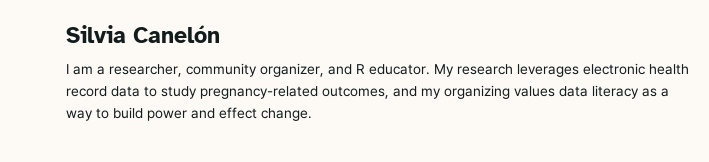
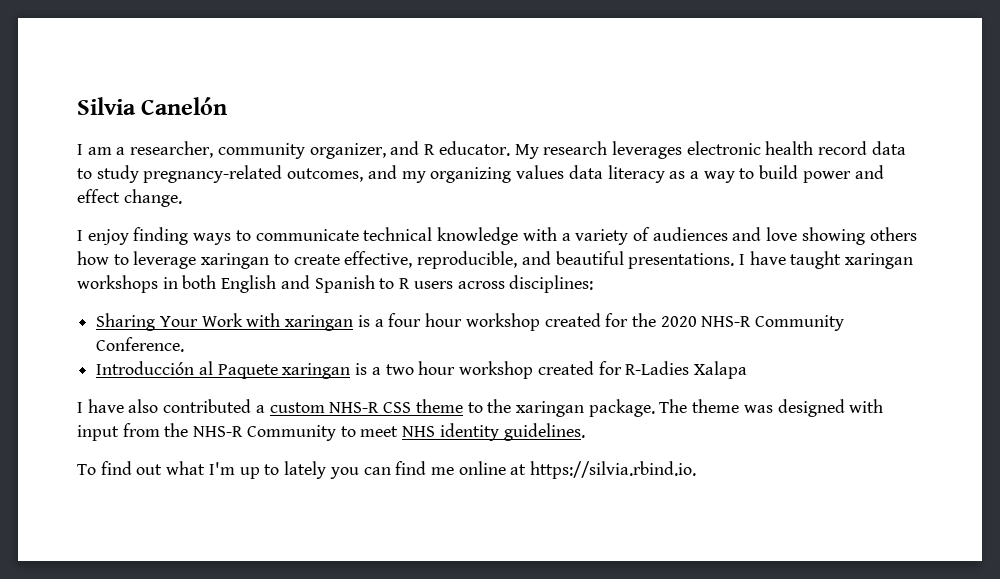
(312, 114) none -> [77,227,917,245] [77,251,914,269] [77,275,594,293] [96,313,845,331] [96,337,185,352] [96,361,747,379] [77,399,884,417] [77,423,585,441] [77,461,697,479] // I enjoy finding ways to communicate technical knowledge with a variety of audiences and love showing others how to leverage xaringan to create effective, reproducible, and beautiful presentations. I have taught xaringan workshops in both English and Spanish to R users across disciplines: // Sharing Your Work with xaringan is a four hour workshop created for the 2020 NHS-R Community Conference. // Introducción al Paquete xaringan is a two hour workshop created for R-Ladies Xalapa // I have also contributed a custom NHS-R CSS theme to the xaringan package. The theme was designed with input from the NHS-R Community to meet NHS identity guidelines. // To find out what I'm up to lately you can find me online at https://silvia.rbind.io.

